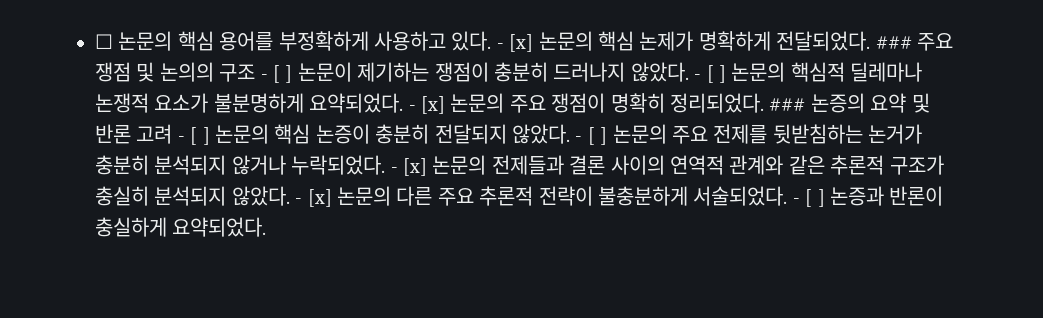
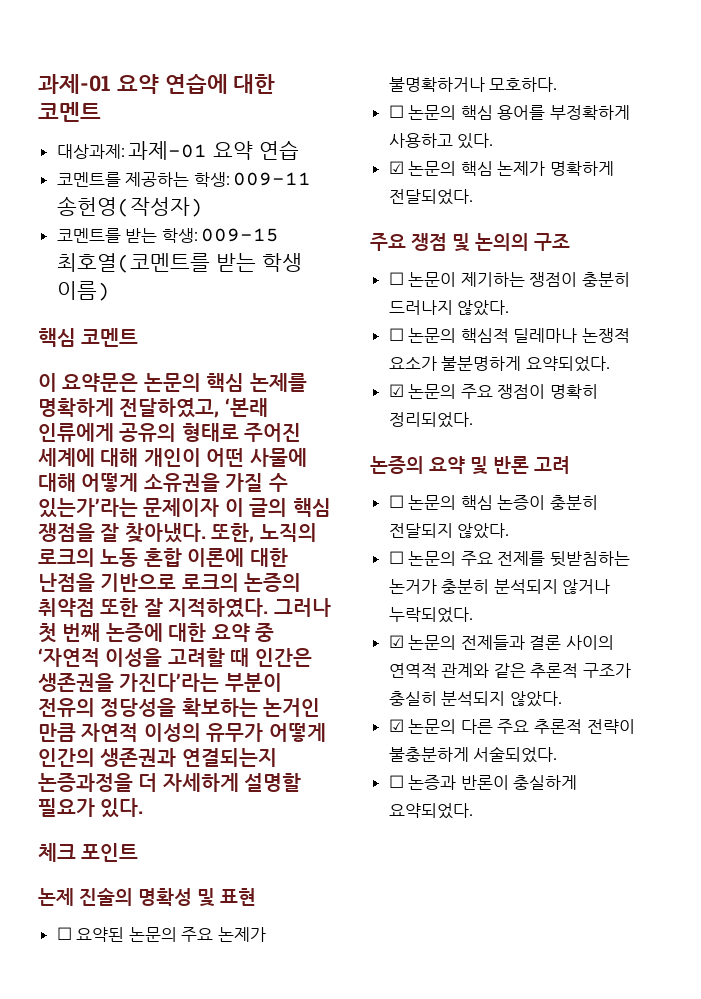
(95, 41) none -> [38,74,276,94] [38,102,101,122] [56,140,300,160] [56,172,312,187] [56,196,203,217] [56,228,280,243] [56,253,302,273] [56,281,110,301] [38,328,139,347] [38,373,307,392] [38,398,268,418] [38,423,302,442] [38,448,307,467] [38,473,288,492] [38,498,331,518] [38,523,317,543] [38,548,288,567] [38,573,302,592] [38,598,331,618] [38,623,274,643] [38,648,312,667] [38,673,282,692] [38,698,321,717] [38,723,326,742] [38,748,277,767] [38,773,302,792] [38,798,144,818] [38,843,139,862] [38,888,256,907] [56,927,267,942] [388,77,558,92] 과제-01 요약 연습에 대한 코멘트 // 대상과제: 과제-01 요약 연습 // 코멘트를 제공하는 학생: 009-11 송헌영(작성자) // 코멘트를 받는 학생: 009-15 최호열(코멘트를 받는 학생 이름) // 핵심 코멘트 // 이 요약문은 논문의 핵심 논제를 명확하게 전달하였고, ‘본래 인류에게 공유의 형태로 주어진 세계에 대해 개인이 어떤 사물에 대해 어떻게 소유권을 가질 수 있는가’라는 문제이자 이 글의 핵심 쟁점을 잘 찾아냈다. 또한, 노직의 로크의 노동 혼합 이론에 대한 난점을 기반으로 로크의 논증의 취약점 또한 잘 지적하였다. 그러나 첫 번째 논증에 대한 요약 중 ‘자연적 이성을 고려할 때 인간은 생존권을 가진다’라는 부분이 전유의 정당성을 확보하는 논거인 만큼 자연적 이성의 유무가 어떻게 인간의 생존권과 연결되는지 논증과정을 더 자세하게 설명할 필요가 있다. // 체크 포인트 // 논제 진술의 명확성 및 표현 // ☐ 요약된 논문의 주요 논제가 불명확하거나 모호하다. //
[496,34,534,52] - [x] -> [388,161,404,174] // ☑
[875,36,912,49] ### -> (473, 197) //
[260,65,293,83] - [ ] -> [388,272,404,285] // ☐
[694,65,726,83] - [ ] -> [388,328,404,341] // ☐
[408,96,445,114] - [x] -> [388,384,404,397] // ☑
[769,98,806,111] ### -> (473, 420) //
[177,127,210,145] - [ ] -> [388,495,404,508] // ☐
[575,127,608,145] - [ ] -> [388,551,404,564] // ☐
[390,158,427,176] - [x] -> [388,635,404,648] // ☑
[295,189,332,207] - [x] -> [388,719,404,732] // ☑
[792,189,825,207] - [ ] -> [388,775,404,788] // ☐

